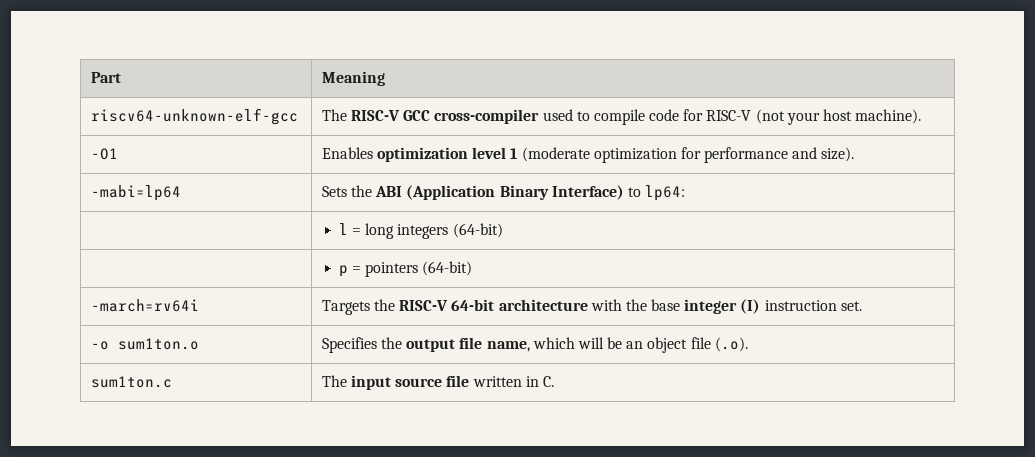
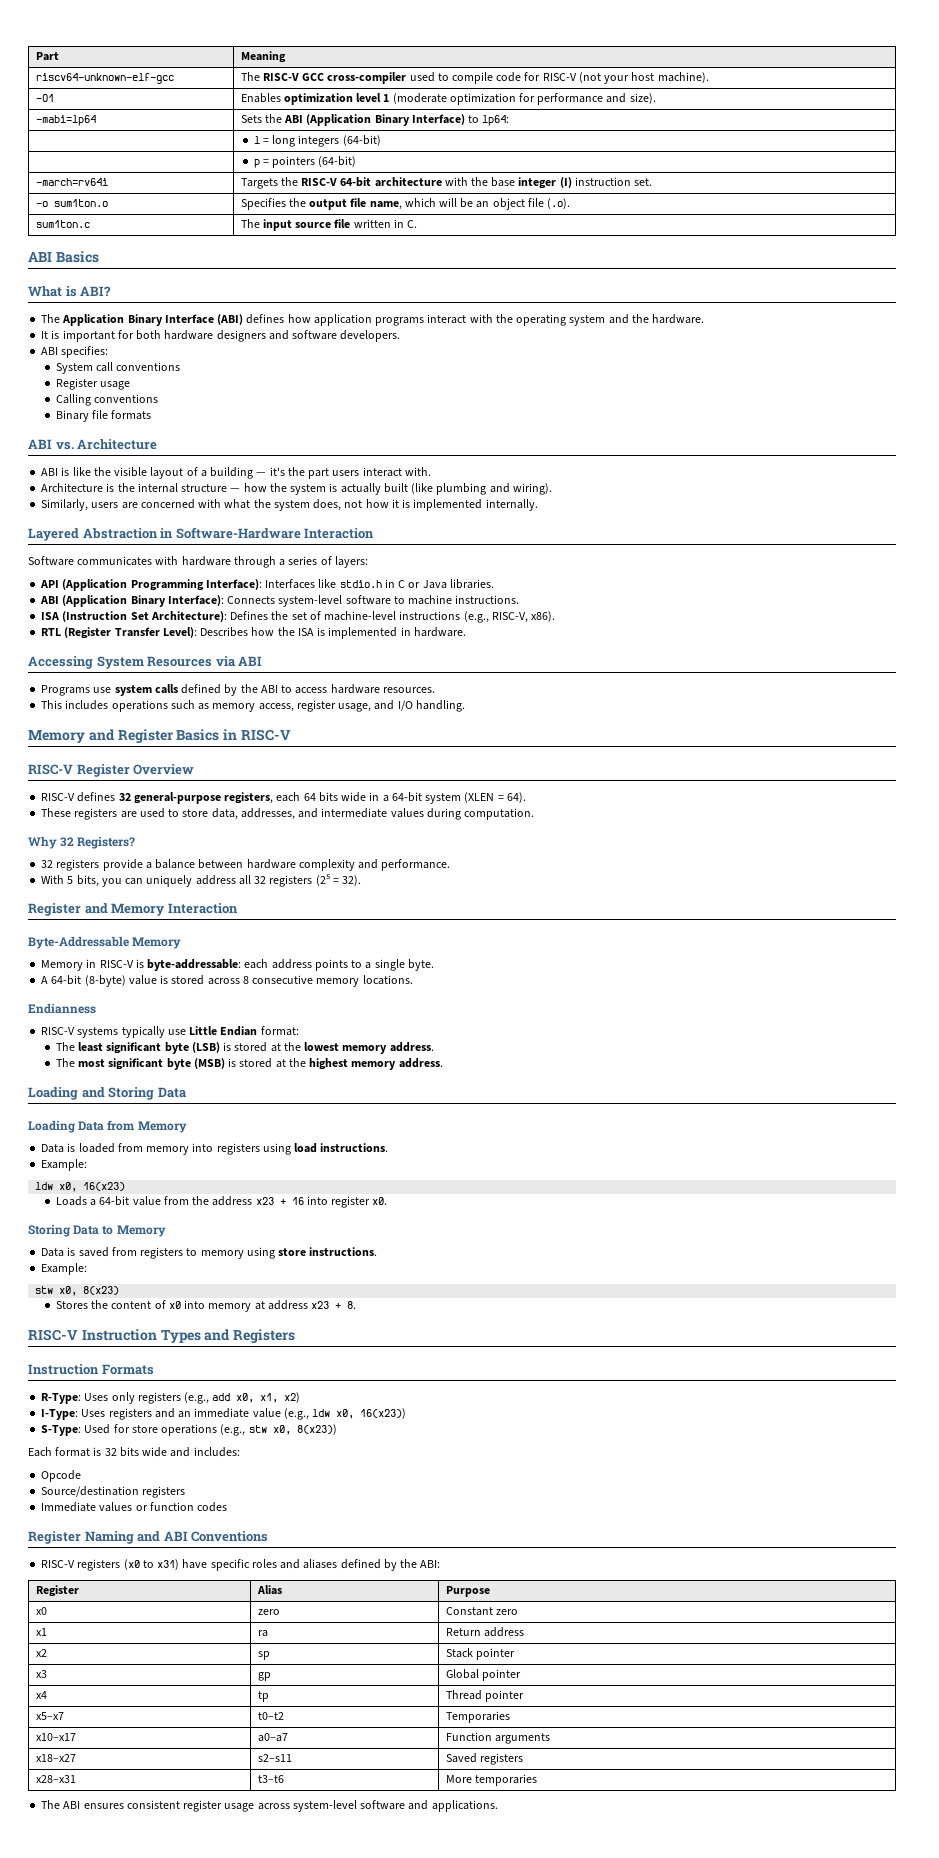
(554, 381) none -> [28,251,99,263] [28,286,112,297] [41,314,705,326] [41,330,401,342] [41,346,109,358] [55,362,181,374] [55,378,131,390] [55,394,159,406] [55,410,152,422] [28,439,158,450] [41,467,431,479] [41,483,552,495] [41,499,538,511] [28,527,375,541] [28,556,368,568] [40,579,494,591] [40,595,520,607] [41,611,556,623] [41,627,466,639] [28,656,263,669] [41,684,435,696] [41,700,465,712] [28,729,291,743] [28,764,195,777] [41,792,526,804] [41,808,535,820] [28,836,136,849] [41,859,451,871] [41,874,362,887] [28,903,238,916] [28,936,182,949] [41,959,434,971] [41,975,413,987] [28,1003,96,1014] [41,1026,299,1038] [55,1042,434,1054] [55,1058,443,1070] [28,1087,187,1100] [28,1120,187,1133] [41,1143,389,1155] [41,1159,88,1171] [35,1182,126,1192] [55,1196,388,1208] [28,1224,166,1237] [41,1247,378,1259] [41,1263,88,1275] [35,1286,120,1296] [55,1300,357,1312] [28,1329,296,1343] [28,1364,154,1375] [41,1392,301,1404] [41,1408,407,1420] [41,1424,337,1436] [28,1447,240,1457] [41,1470,82,1482] [41,1486,186,1498] [41,1502,228,1512] [28,1531,269,1544] [41,1559,441,1571] [35,1585,79,1597] [256,1585,282,1595] [445,1586,490,1597] [35,1607,47,1615] [257,1609,280,1615] [445,1607,518,1616] [35,1628,47,1636] [257,1630,268,1637] [445,1627,524,1637] [35,1649,47,1657] [257,1651,270,1660] [445,1648,515,1660] [35,1670,47,1678] [257,1672,271,1681] [445,1669,521,1681] [35,1691,47,1699] [257,1691,269,1702] [445,1690,524,1702] [35,1712,64,1720] [257,1712,284,1720] [445,1711,510,1723] [35,1733,76,1741] [257,1733,288,1742] [445,1732,550,1744] [35,1754,76,1762] [257,1754,292,1762] [445,1753,523,1765] [35,1775,76,1783] [257,1775,284,1783] [445,1774,537,1786] [41,1800,498,1812] // ABI Basics // What is ABI? // The Application Binary Interface (ABI) defines how application programs interact with the operating system and the hardware. // It is important for both hardware designers and software developers. // ABI specifies: // System call conventions // Register usage // Calling conventions // Binary file formats // ABI vs. Architecture // ABI is like the visible layout of a building — it's the part users interact with. // Architecture is the internal structure — how the system is actually built (like plumbing and wiring). // Similarly, users are concerned with what the system does, not how it is implemented internally. // Layered Abstraction in Software-Hardware Interaction // Software communicates with hardware through a series of layers: // API (Application Programming Interface): Interfaces like stdio.h in C or Java libraries. // ABI (Application Binary Interface): Connects system-level software to machine instructions. // ISA (Instruction Set Architecture): Defines the set of machine-level instructions (e.g., RISC-V, x86). // RTL (Register Transfer Level): Describes how the ISA is implemented in hardware. // Accessing System Resources via ABI // Programs use system calls defined by the ABI to access hardware resources. // This includes operations such as memory access, register usage, and I/O handling. // Memory and Register Basics in RISC-V // RISC-V Register Overview // RISC-V defines 32 general-purpose registers, each 64 bits wide in a 64-bit system (XLEN = 64). // These registers are used to store data, addresses, and intermediate values during computation. // Why 32 Registers? // 32 registers provide a balance between hardware complexity and performance. // With 5 bits, you can uniquely address all 32 registers (2⁵ = 32). // Register and Memory Interaction // Byte-Addressable Memory // Memory in RISC-V is byte-addressable: each address points to a single byte. // A 64-bit (8-byte) value is stored across 8 consecutive memory locations. // Endianness // RISC-V systems typically use Little Endian format: // The least significant byte (LSB) is stored at the lowest memory address. // The most significant byte (MSB) is stored at the highest memory address. // Loading and Storing Data // Loading Data from Memory // Data is loaded from memory into registers using load instructions. // Example: // ldw x0, 16(x23) // Loads a 64-bit value from the address x23 + 16 into register x0. // Storing Data to Memory // Data is saved from registers to memory using store instructions. // Example: // stw x0, 8(x23) // Stores the content of x0 into memory at address x23 + 8. // RISC-V Instruction Types and Registers // Instruction Formats // R-Type: Uses only registers (e.g., add x0, x1, x2) // I-Type: Uses registers and an immediate value (e.g., ldw x0, 16(x23)) // S-Type: Used for store operations (e.g., stw x0, 8(x23)) // Each format is 32 bits wide and includes: // Opcode // Source/destination registers // Immediate values or function codes // Register Naming and ABI Conventions // RISC-V registers (x0 to x31) have specific roles and aliases defined by the ABI: // Register | Alias | Purpose // x0 | zero | Constant zero // x1 | ra | Return address // x2 | sp | Stack pointer // x3 | gp | Global pointer // x4 | tp | Thread pointer // x5–x7 | t0–t2 | Temporaries // x10–x17 | a0–a7 | Function arguments // x18–x27 | s2–s11 | Saved registers // x28–x31 | t3–t6 | More temporaries // The ABI ensures consistent register usage across system-level software and applications.

